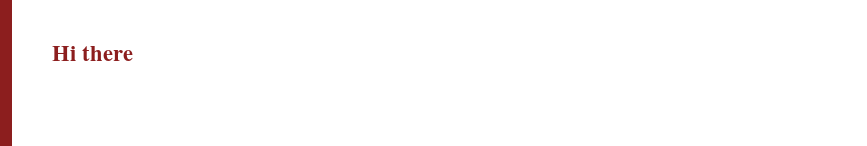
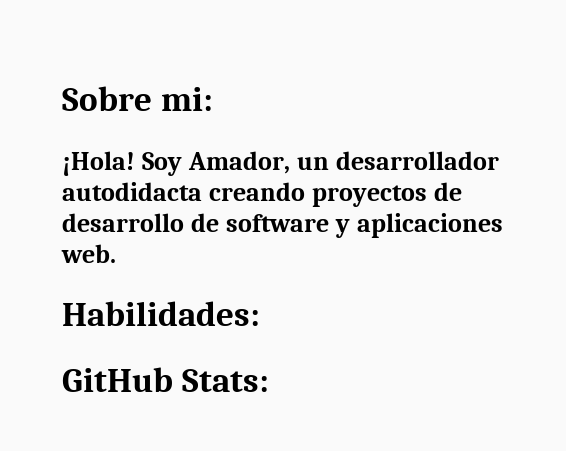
[52,46,134,61] Hi there -> [62,86,214,111] [62,151,499,176] [62,182,462,207] [62,213,503,238] [61,244,116,263] [62,301,260,326] [62,367,270,392] Sobre mi: // ¡Hola! Soy Amador, un desarrollador autodidacta creando proyectos de desarrollo de software y aplicaciones web. // Habilidades: // GitHub Stats:

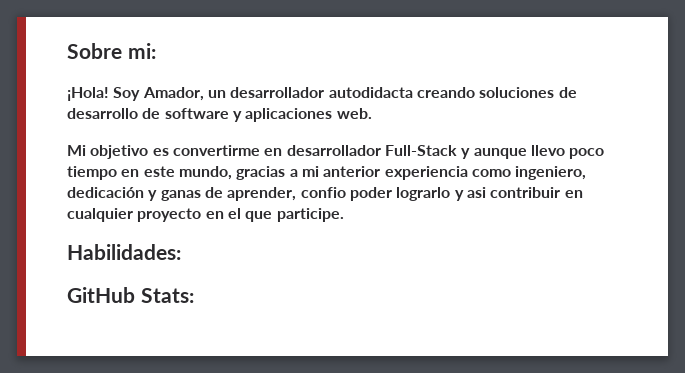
[311,185,427,207] proyectos -> [479,87,555,98] soluciones
(116, 253) none -> [67,145,605,159] [67,166,587,180] [67,187,583,201] [67,208,344,222] // Mi objetivo es convertirme en desarrollador Full-Stack y aunque llevo poco tiempo en este mundo, gracias a mi anterior experiencia como ingeniero, dedicación y ganas de aprender, confio poder lograrlo y asi contribuir en cualquier proyecto en el que participe.

